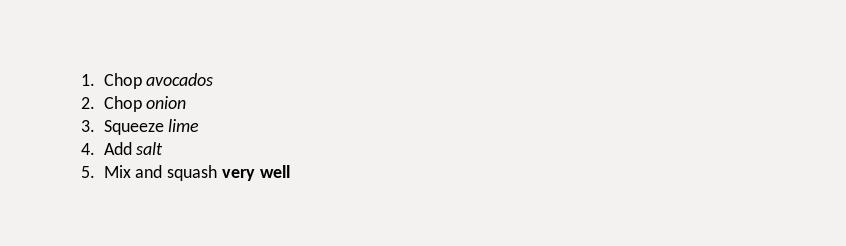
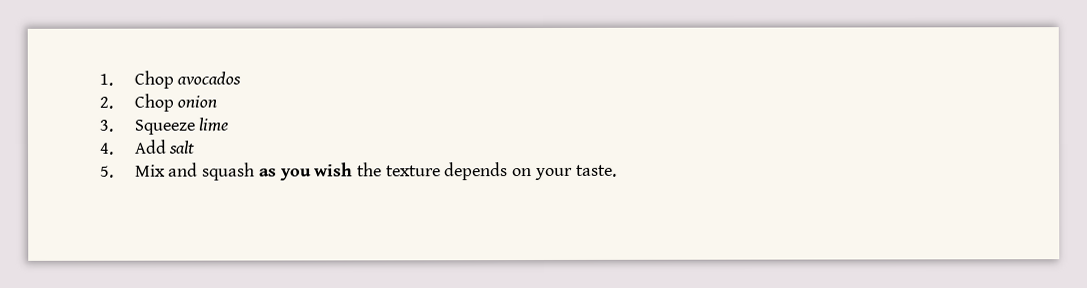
[221,165,290,181] very well -> [258,162,617,181] as you wish the texture depends on your taste.

